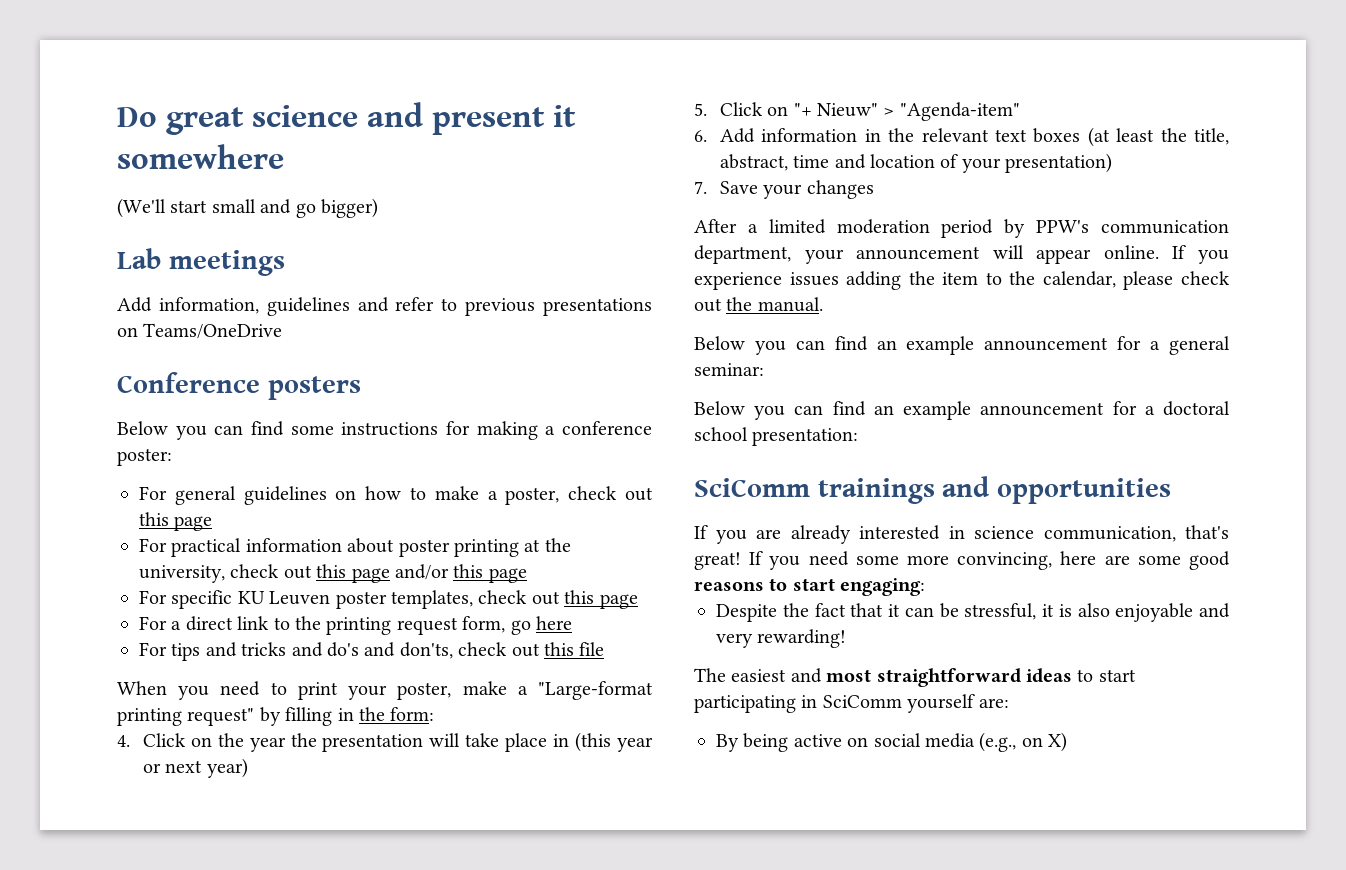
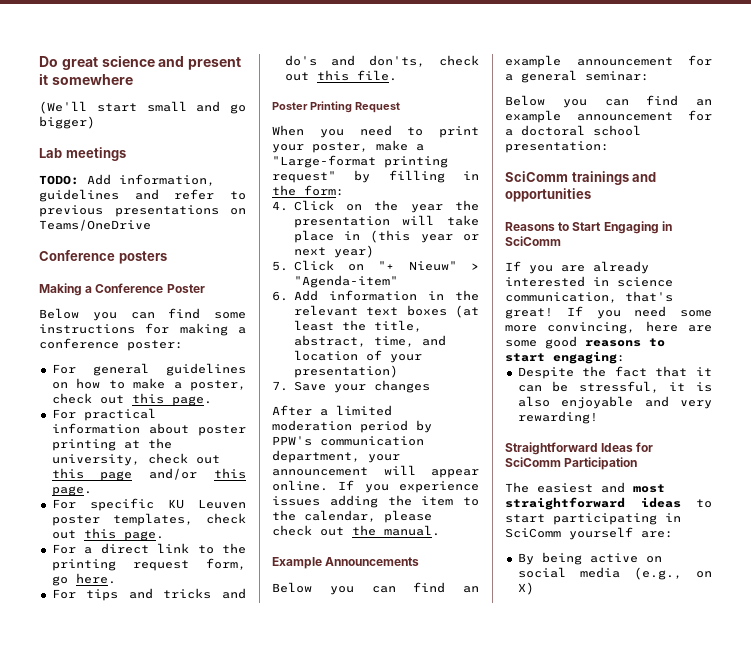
(285, 263) none -> [39,175,79,185] TODO:
(361, 388) none -> [39,283,205,296] // Making a Conference Poster
[174,516,213,531] page -> [171,396,212,406] page.
[488,568,527,583] page -> [51,486,92,496] page.
[599,594,638,609] page -> [123,531,164,541] page.
[535,616,572,630] here -> [75,573,116,584] here.
[579,642,605,656] file -> [356,70,397,81] [272,101,400,113] file. // Poster Printing Request
[793,155,830,168] time -> [373,336,414,347] time,
(823, 304) none -> [272,557,420,569] // Example Announcements
(1171, 491) none -> [505,221,672,234] [505,236,561,246] // Reasons to Start Engaging in SciComm
(847, 638) none -> [505,442,654,455] [505,457,638,470] // Straightforward Ideas for SciComm Participation

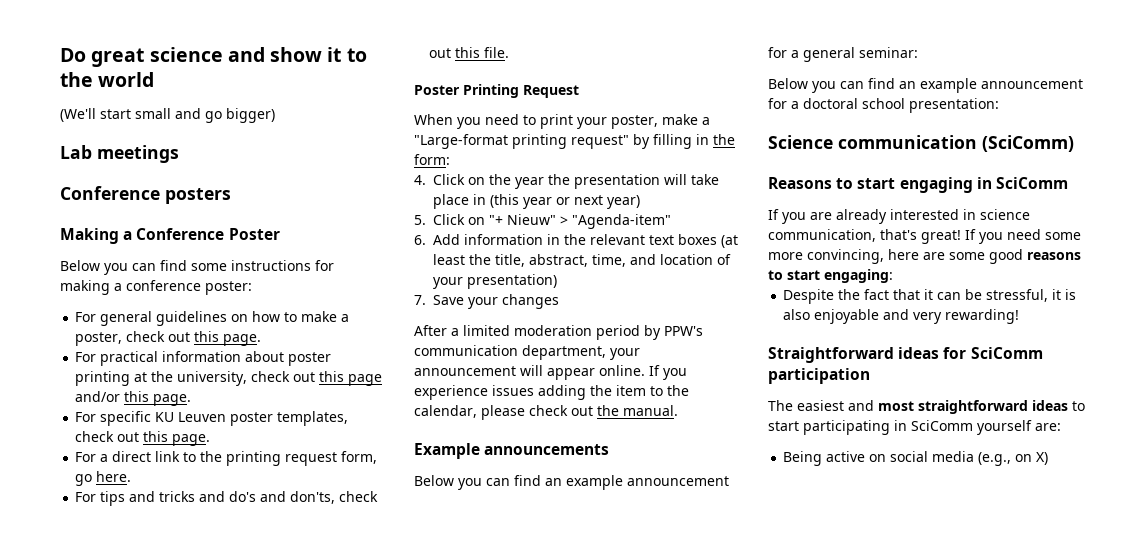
[188,57,242,70] [39,73,133,85] present it somewhere -> [270,47,367,62] [60,72,155,87] show it to the world
[39,174,215,186] [39,189,246,202] [39,205,246,217] [39,219,151,231] // TODO: Add information, guidelines and refer to previous presentations on Teams/OneDrive -> (179, 154) none
[325,557,420,566] Announcements -> [484,444,610,455] announcements
[505,171,657,185] [505,188,591,202] SciComm trainings and opportunities -> [768,135,1074,152] Science communication (SciComm)
[572,221,659,234] Start Engaging -> [857,177,973,193] start engaging
[601,443,634,452] Ideas -> [898,347,940,359] ideas
[564,457,638,470] Participation -> [768,368,870,384] participation
[517,552,582,565] By being -> [783,451,823,466] Being

